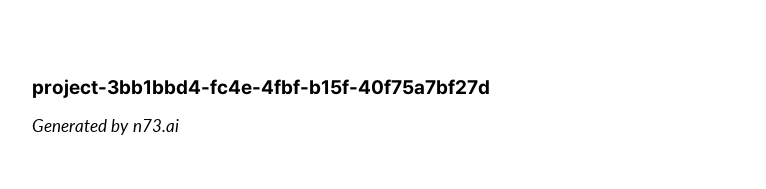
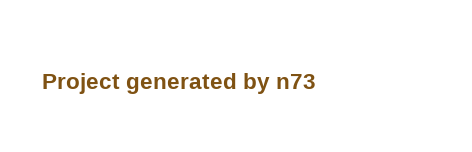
[32,79,490,98] [32,119,179,135] project-3bb1bbd4-fc4e-4fbf-b15f-40f75a7bf27d // Generated by n73.ai -> [42,73,317,94] Project generated by n73

